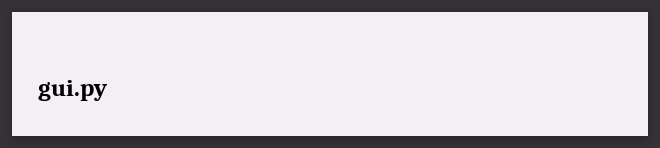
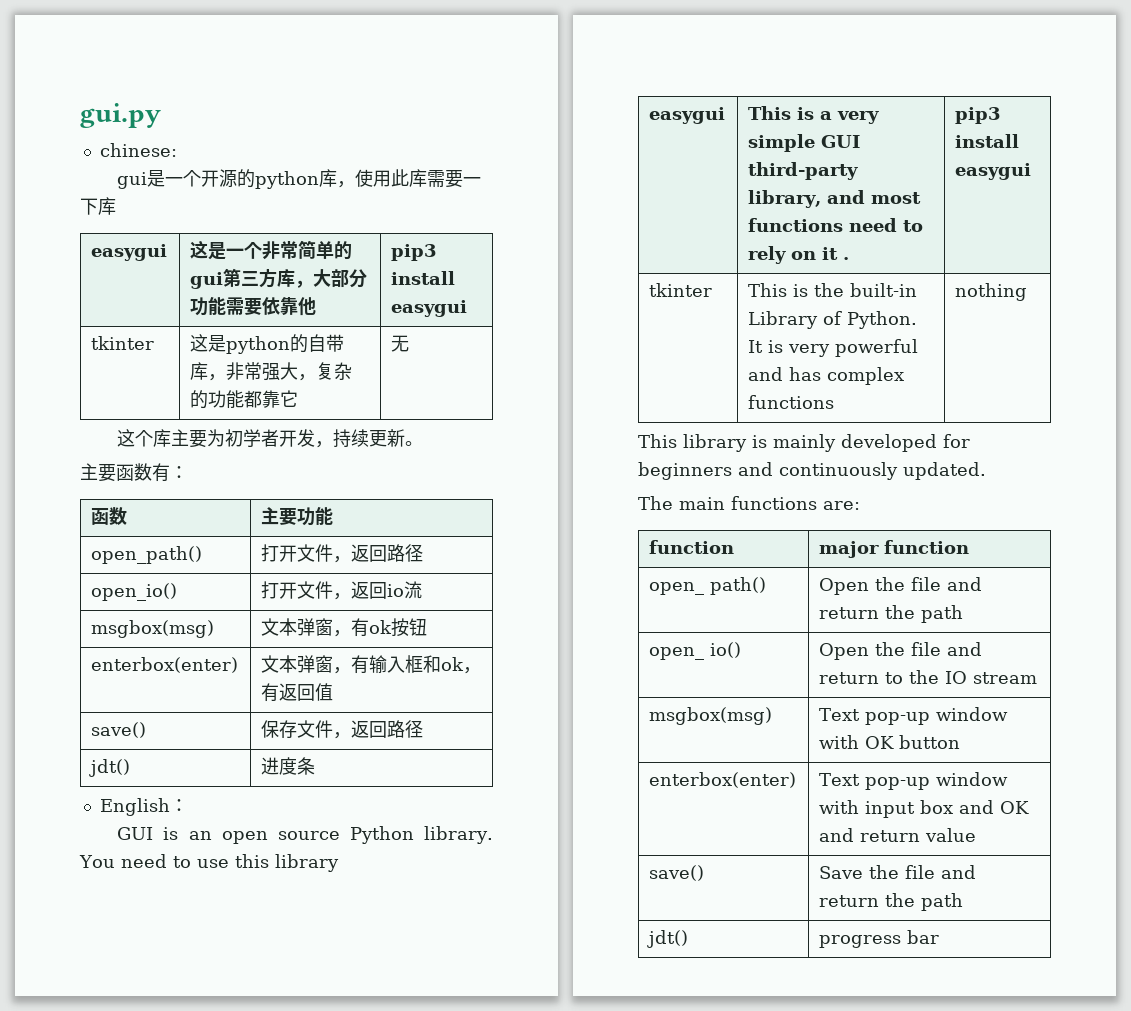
(108, 90) none -> [99,143,177,157] [117,169,482,189] [80,197,116,215] [91,244,168,261] [190,240,353,260] [190,268,368,289] [190,297,317,316] [391,244,438,261] [391,271,456,285] [391,300,468,317] [91,336,155,350] [190,334,345,354] [190,362,353,381] [190,390,299,409] [391,335,410,352] [117,429,424,448] [80,463,188,482] [91,507,128,525] [261,507,334,526] [91,546,203,564] [261,544,424,563] [91,583,178,601] [261,581,423,600] [91,620,215,638] [261,618,428,637] [91,657,239,673] [261,655,482,674] [261,683,334,702] [91,722,147,738] [261,720,424,739] [89,759,131,777] [261,757,316,775] [99,798,188,816] [117,826,494,844] [79,854,339,872] [649,107,726,124] [748,106,880,124] [748,134,861,152] [748,162,859,180] [748,190,922,208] [748,218,924,232] [748,246,850,264] [955,107,1002,124] [955,134,1020,148] [955,163,1032,180] [649,283,713,297] [748,283,918,297] [748,311,918,329] [748,339,919,357] [748,367,905,385] [748,395,835,409] [955,283,1028,301] [638,434,970,452] [638,462,986,480] [638,496,860,510] [649,540,735,554] [819,540,970,558] [649,577,767,595] [819,577,983,595] [819,605,964,623] [649,642,742,660] [819,642,983,660] [819,670,1038,684] [649,707,773,725] [819,707,1009,725] [819,735,961,749] [649,772,797,788] [819,772,1009,790] [819,800,1030,818] [819,828,977,842] [649,865,705,881] [819,865,977,879] [819,893,964,911] [647,930,689,948] [819,930,940,948] // chinese: // gui是一个开源的python库，使用此库需要一下库 // easygui | 这是一个非常简单的gui第三方库，大部分功能需要依靠他 | pip3 install easygui // tkinter | 这是python的自带库，非常强大，复杂的功能都靠它 | 无 // 这个库主要为初学者开发，持续更新。 // 主要函数有： // 函数 | 主要功能 // open_path() | 打开文件，返回路径 // open_io() | 打开文件，返回io流 // msgbox(msg) | 文本弹窗，有ok按钮 // enterbox(enter) | 文本弹窗，有输入框和ok，有返回值 // save() | 保存文件，返回路径 // jdt() | 进度条 // English： // GUI is an open source Python library. You need to use this library // easygui | This is a very simple GUI third-party library, and most functions need to rely on it . | pip3 install easygui // tkinter | This is the built-in Library of Python. It is very powerful and has complex functions | nothing // This library is mainly developed for beginners and continuously updated. // The main functions are: // function | major function // open_ path() | Open the file and return the path // open_ io() | Open the file and return to the IO stream // msgbox(msg) | Text pop-up window with OK button // enterbox(enter) | Text pop-up window with input box and OK and return value // save() | Save the file and return the path // jdt() | progress bar

